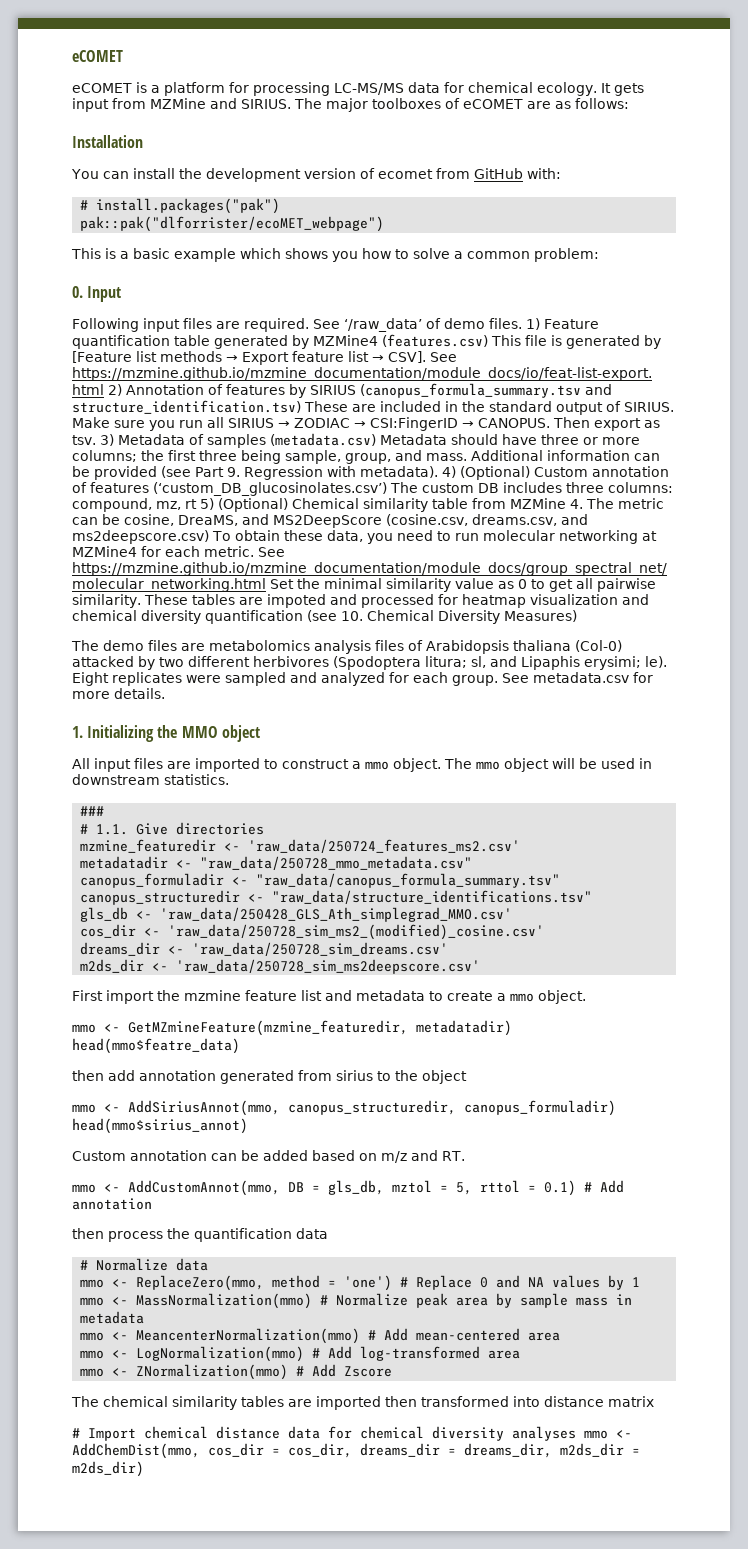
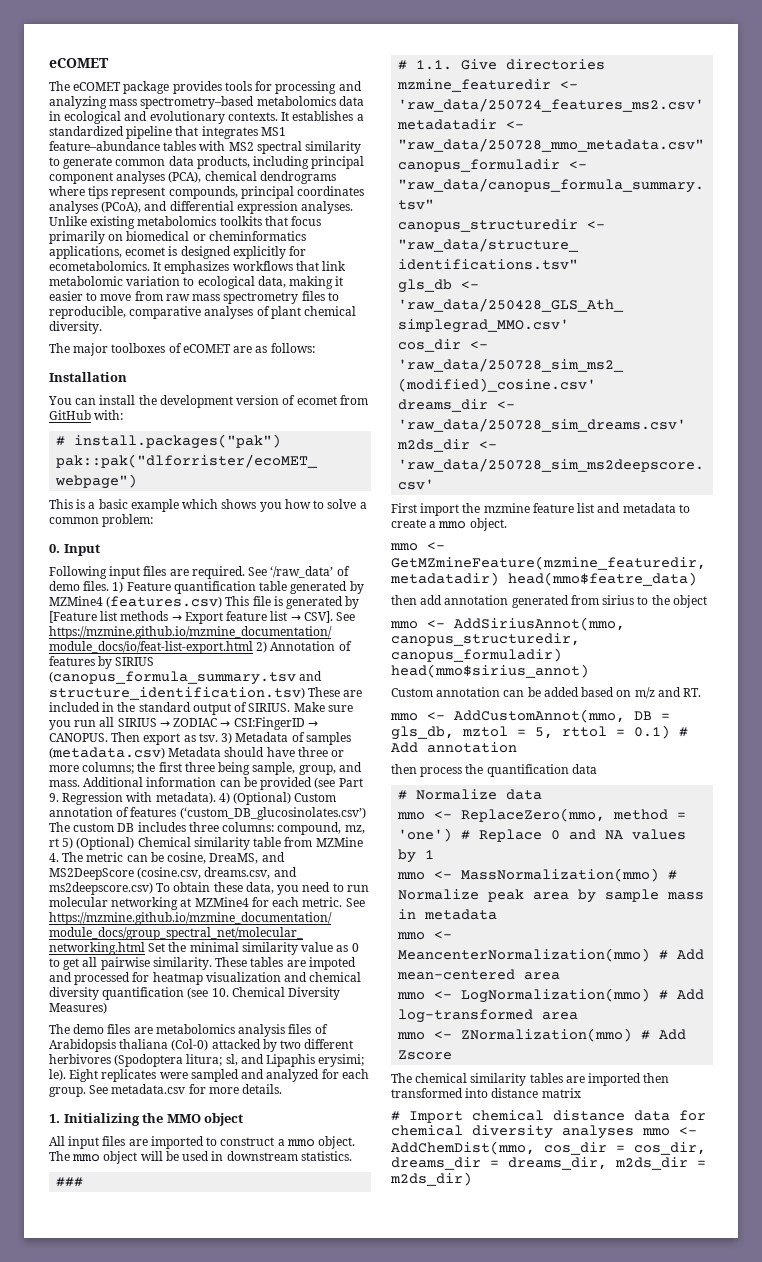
[72,82,644,96] [72,98,291,112] eCOMET is a platform for processing LC-MS/MS data for chemical ecology. It gets input from MZMine and SIRIUS. -> [49,81,362,94] [49,96,364,109] [49,111,364,124] [49,126,286,139] [49,141,362,154] [49,156,365,169] [49,171,336,184] [49,186,365,199] [49,201,354,214] [49,216,322,229] [49,231,306,244] [49,246,307,259] [49,261,347,274] [49,276,344,289] [49,291,339,304] [49,306,357,319] [49,321,102,334] The eCOMET package provides tools for processing and analyzing mass spectrometry–based metabolomics data in ecological and evolutionary contexts. It establishes a standardized pipeline that integrates MS1 feature–abundance tables with MS2 spectral similarity to generate common data products, including principal component analyses (PCA), chemical dendrograms where tips represent compounds, principal coordinates analyses (PCoA), and differential expression analyses. Unlike existing metabolomics toolkits that focus primarily on biomedical or cheminformatics applications, ecomet is designed explicitly for ecometabolomics. It emphasizes workflows that link metabolomic variation to ecological data, making it easier to move from raw mass spectrometry files to reproducible, comparative analyses of plant chemical diversity. //

